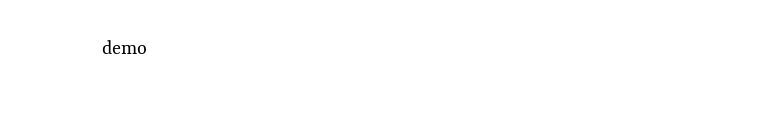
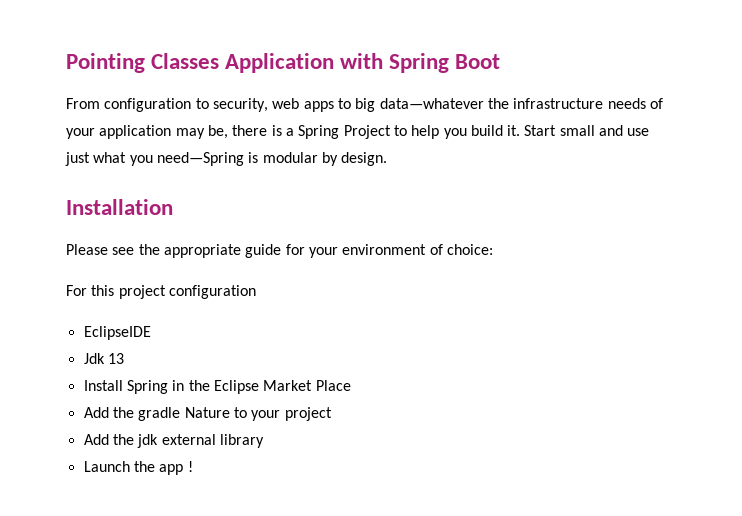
[102,40,147,54] demo -> [66,53,501,73] [66,98,663,112] [66,125,650,139] [65,152,388,166] [66,199,173,215] [66,244,493,258] [66,285,256,299] [83,326,151,340] [83,353,124,364] [83,380,351,394] [83,407,332,421] [83,434,264,448] [83,461,193,475] Pointing Classes Application with Spring Boot // From configuration to security, web apps to big data—whatever the infrastructure needs of your application may be, there is a Spring Project to help you build it. Start small and use just what you need—Spring is modular by design. // Installation // Please see the appropriate guide for your environment of choice: // For this project configuration // EclipseIDE // Jdk 13 // Install Spring in the Eclipse Market Place // Add the gradle Nature to your project // Add the jdk external library // Launch the app !

